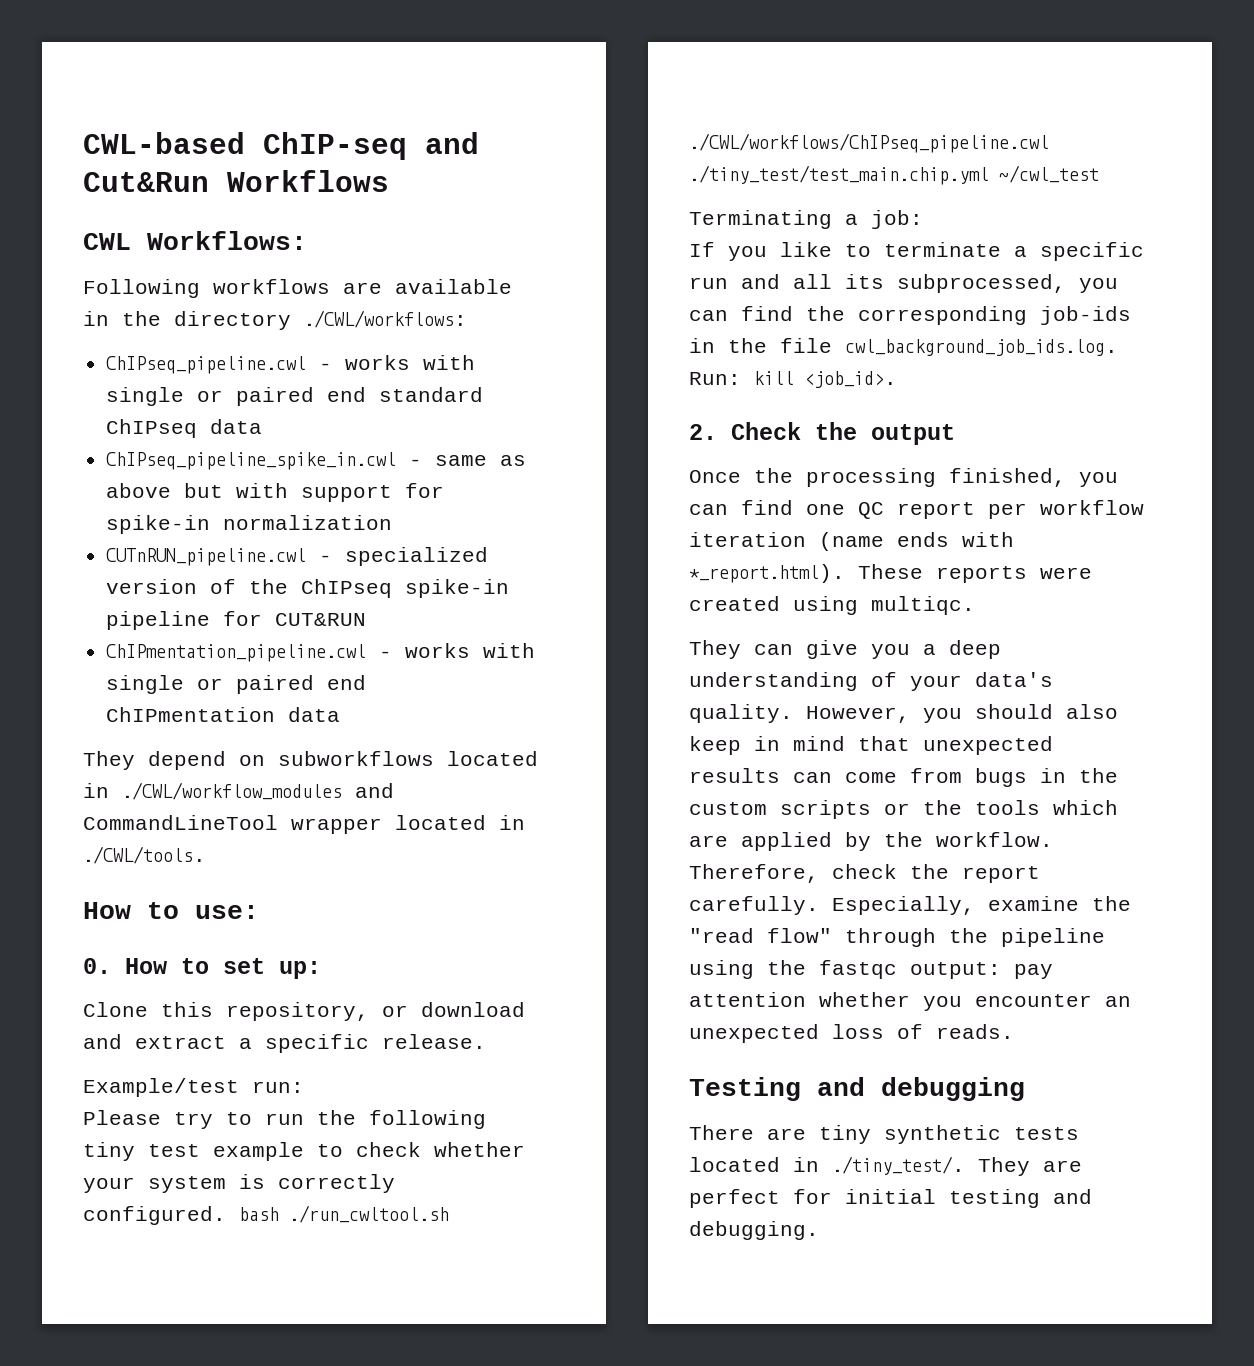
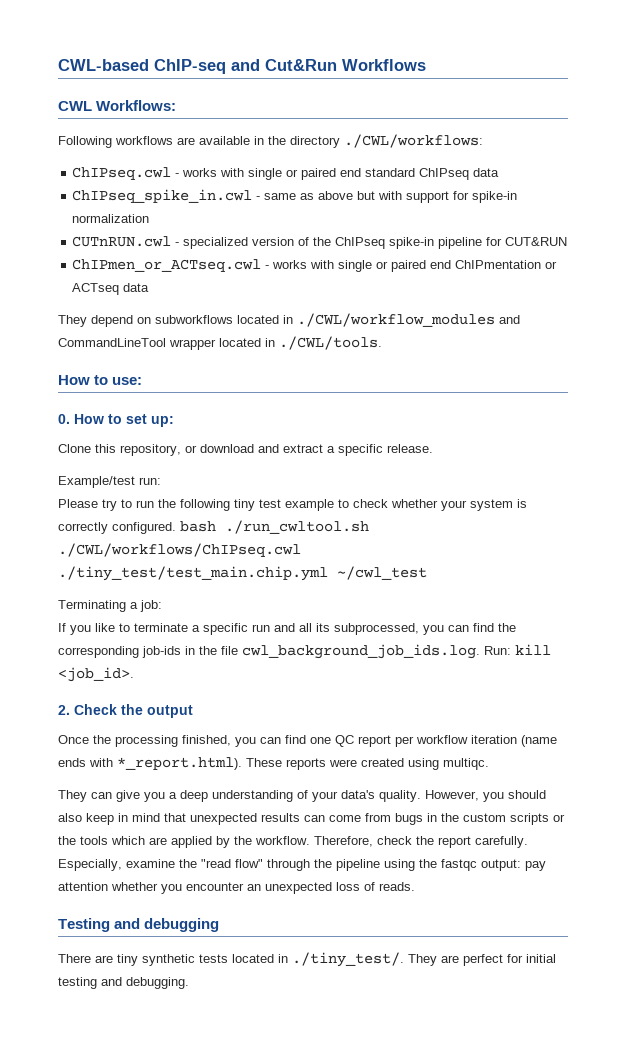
[106,356,307,374] ChIPseq_pipeline.cwl -> [72,167,172,180] ChIPseq.cwl
[106,452,397,470] ChIPseq_pipeline_spike_in.cwl -> [72,189,253,203] ChIPseq_spike_in.cwl
[106,548,307,566] CUTnRUN_pipeline.cwl -> [72,236,172,247] CUTnRUN.cwl
[106,644,367,662] ChIPmentation_pipeline.cwl -> [72,259,262,272] ChIPmen_or_ACTseq.cwl
(276, 714) none -> [545,261,558,269] [72,283,120,295] or ACTseq
[689,133,1049,153] ./CWL/workflows/ChIPseq_pipeline.cwl -> [58,543,301,557] ./CWL/workflows/ChIPseq.cwl

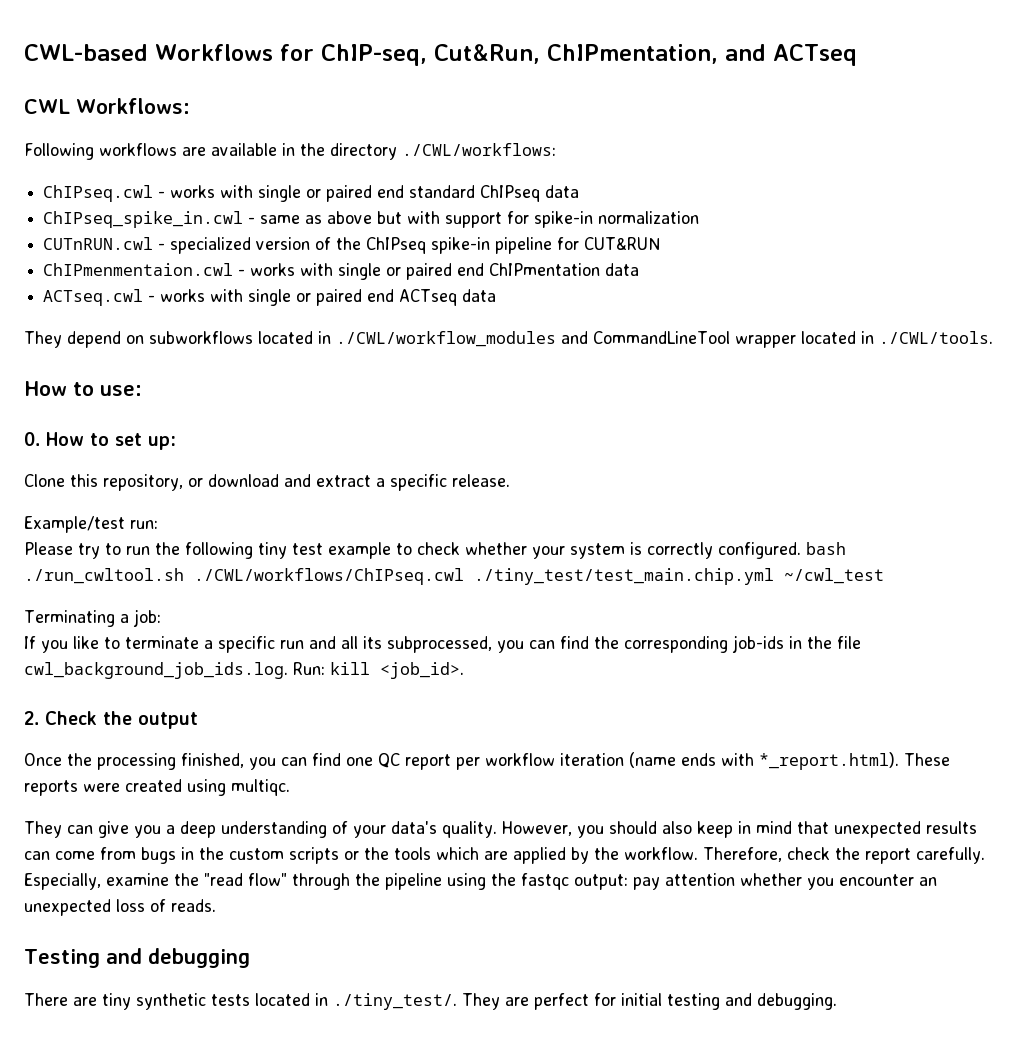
[154,59,426,74] ChIP-seq and Cut&Run Workflows -> [154,44,857,66] Workflows for ChIP-seq, Cut&Run, ChIPmentation, and ACTseq
[72,259,262,272] ChIPmen_or_ACTseq.cwl -> [43,263,234,276] ChIPmenmentaion.cwl
[545,261,558,269] or -> [605,263,640,276] [43,289,395,306] data // ACTseq.cwl - works with single or paired end

